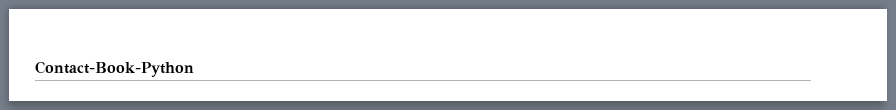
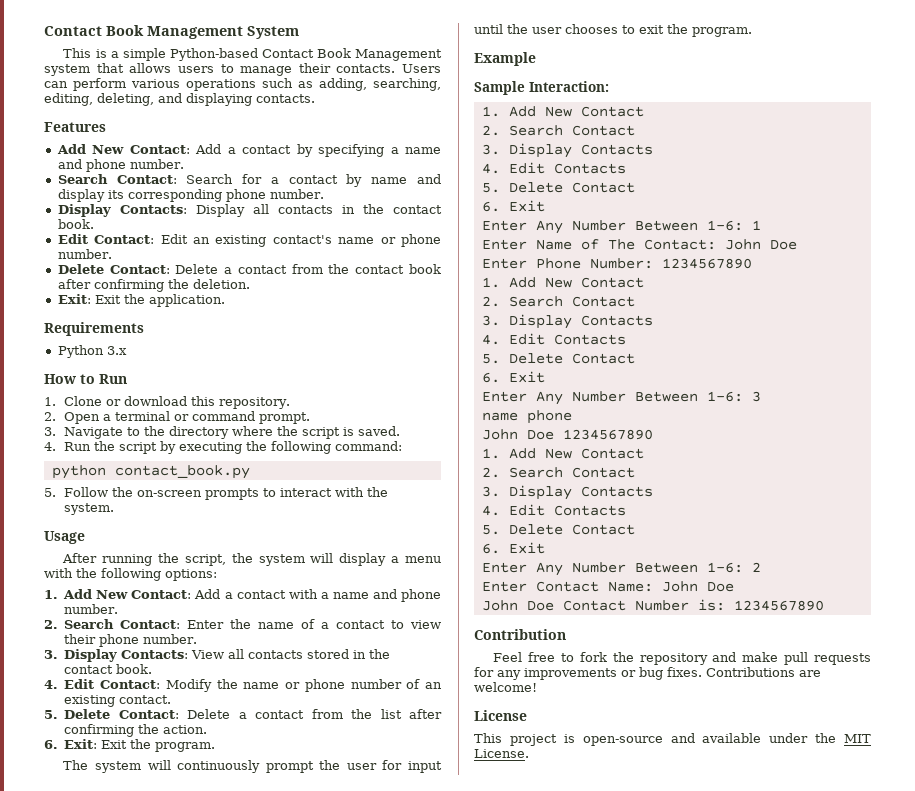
[35,61,194,77] Contact-Book-Python -> [44,25,299,39] [63,48,442,61] [44,63,441,76] [44,78,441,91] [44,93,315,106] [44,122,106,132] [56,144,442,157] [57,159,184,172] [57,174,441,187] [57,189,324,202] [57,204,442,217] [57,219,94,229] [57,234,441,247] [57,249,112,259] [57,264,441,274] [57,279,250,292] [57,294,225,307] [44,322,144,336] [57,345,127,358] [44,374,127,384] [44,396,291,409] [44,411,311,424] [44,426,401,439] [44,441,403,454] [51,465,250,479] [44,487,389,500] [64,503,115,515] [44,531,85,544] [62,553,441,566] [44,568,217,581] [44,589,442,602] [64,604,119,614] [44,619,441,629] [64,634,198,647] [44,649,391,662] [64,664,153,674] [44,679,442,692] [64,695,172,707] [44,709,443,719] [64,724,208,737] [44,739,216,752] [63,760,443,773] [474,24,752,37] [474,52,536,66] [474,81,609,95] [481,106,644,117] [481,125,635,136] [481,143,653,158] [481,162,626,174] [481,182,635,193] [481,200,545,212] [481,220,761,234] [481,239,797,250] [481,258,752,269] [481,277,644,288] [481,296,635,307] [481,314,653,329] [481,333,626,345] [481,353,635,364] [481,371,545,383] [481,391,761,405] [481,410,572,424] [481,429,653,440] [481,448,644,459] [481,467,635,478] [481,485,653,500] [481,504,626,516] [481,524,635,535] [481,542,545,554] [481,562,761,576] [481,581,734,592] [481,599,824,611] [474,629,566,640] [493,652,871,665] [474,667,821,680] [474,682,537,692] [474,710,527,721] [474,733,871,746] [474,749,529,758] Contact Book Management System // This is a simple Python-based Contact Book Management system that allows users to manage their contacts. Users can perform various operations such as adding, searching, editing, deleting, and displaying contacts. // Features // Add New Contact: Add a contact by specifying a name and phone number. // Search Contact: Search for a contact by name and display its corresponding phone number. // Display Contacts: Display all contacts in the contact book. // Edit Contact: Edit an existing contact's name or phone number. // Delete Contact: Delete a contact from the contact book after confirming the deletion. // Exit: Exit the application. // Requirements // Python 3.x // How to Run // 1. Clone or download this repository. // 2. Open a terminal or command prompt. // 3. Navigate to the directory where the script is saved. // 4. Run the script by executing the following command: // python contact_book.py // 5. Follow the on-screen prompts to interact with the system. // Usage // After running the script, the system will display a menu with the following options: // 1. Add New Contact: Add a contact with a name and phone number. // 2. Search Contact: Enter the name of a contact to view their phone number. // 3. Display Contacts: View all contacts stored in the contact book. // 4. Edit Contact: Modify the name or phone number of an existing contact. // 5. Delete Contact: Delete a contact from the list after confirming the action. // 6. Exit: Exit the program. // The system will continuously prompt the user for input until the user chooses to exit the program. // Example // Sample Interaction: // 1. Add New Contact // 2. Search Contact // 3. Display Contacts // 4. Edit Contacts // 5. Delete Contact // 6. Exit // Enter Any Number Between 1-6: 1 // Enter Name of The Contact: John Doe // Enter Phone Number: 1234567890 // 1. Add New Contact // 2. Search Contact // 3. Display Contacts // 4. Edit Contacts // 5. Delete Contact // 6. Exit // Enter Any Number Between 1-6: 3 // name phone // John Doe 1234567890 // 1. Add New Contact // 2. Search Contact // 3. Display Contacts // 4. Edit Contacts // 5. Delete Contact // 6. Exit // Enter Any Number Between 1-6: 2 // Enter Contact Name: John Doe // John Doe Contact Number is: 1234567890 // Contribution // Feel free to fork the repository and make pull requests for any improvements or bug fixes. Contributions are welcome! // License // This project is open-source and available under the MIT License.

